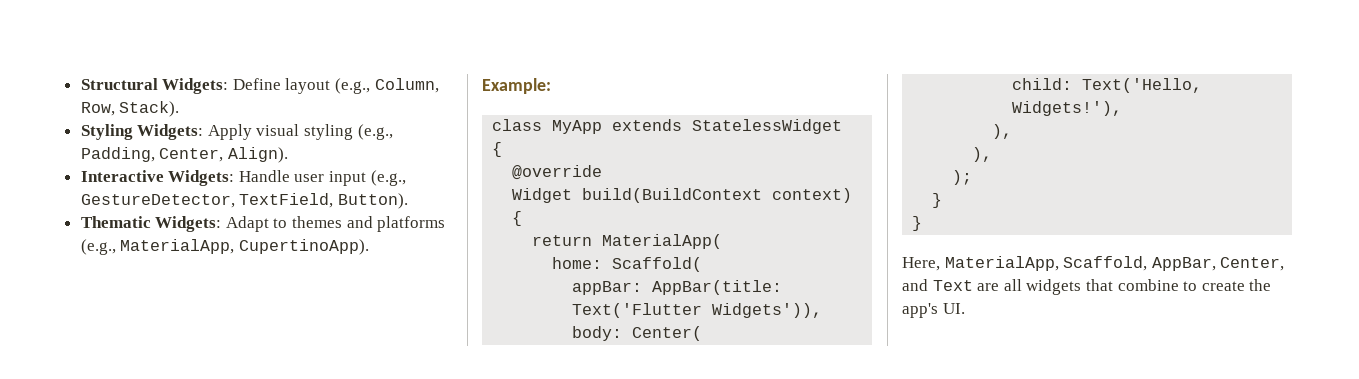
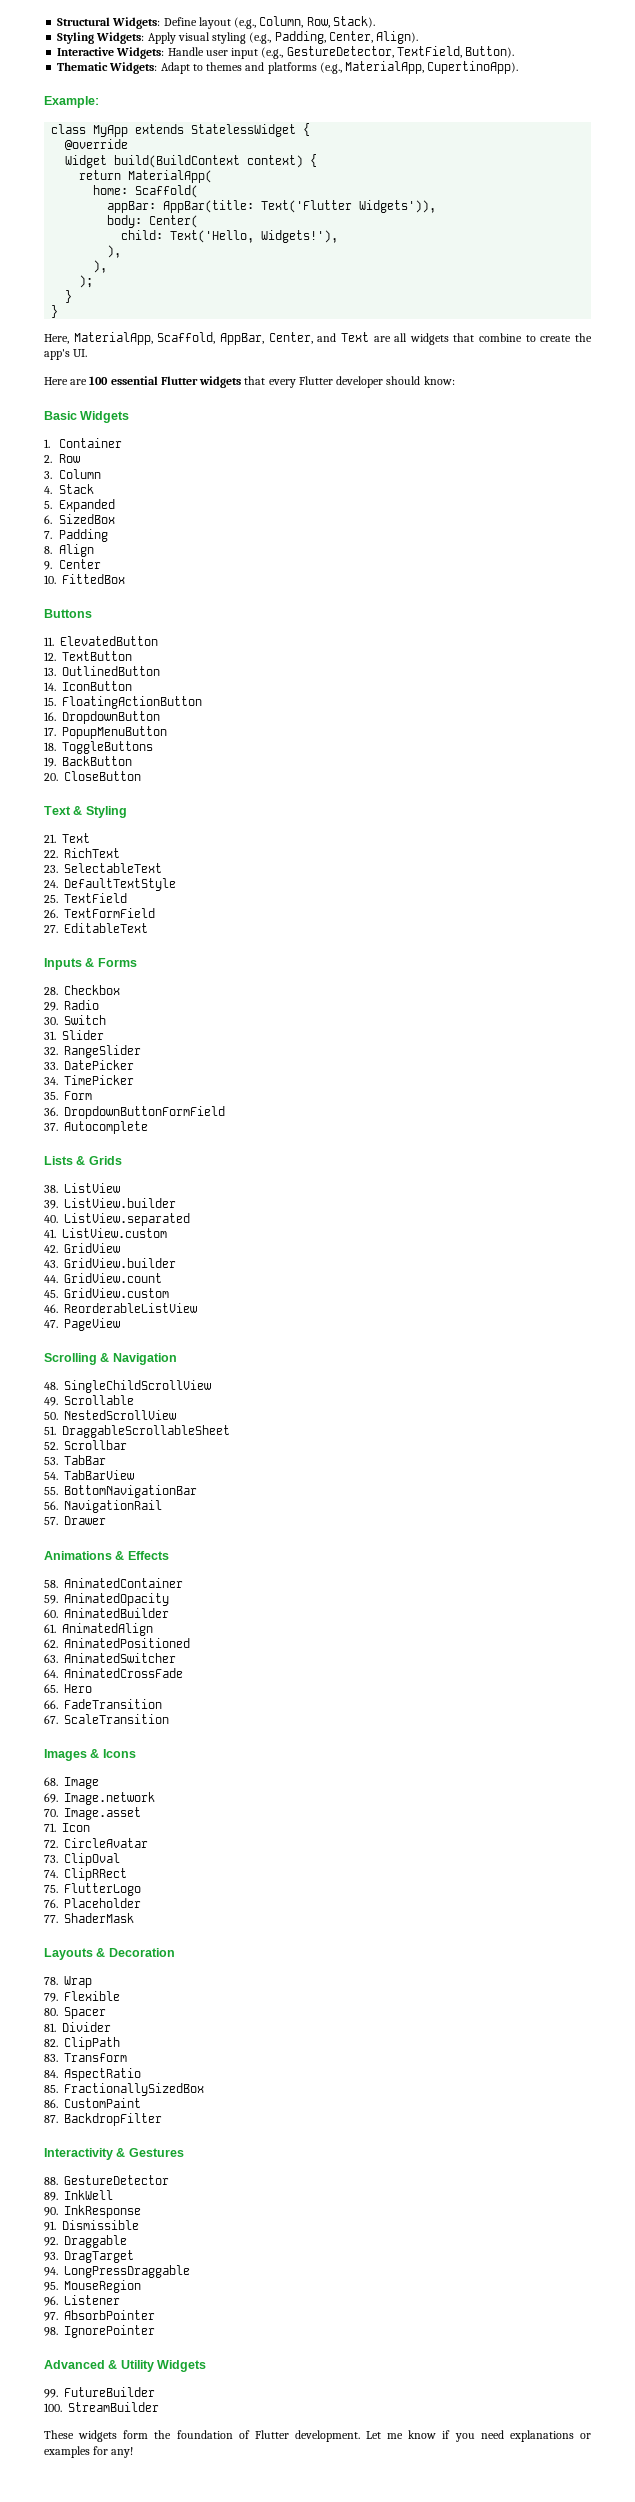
(965, 308) none -> [44,376,455,388] [44,411,130,423] [44,438,123,448] [44,454,81,463] [44,469,102,479] [44,484,95,494] [44,499,116,512] [44,514,116,524] [44,529,109,542] [44,544,95,557] [44,559,102,570] [44,574,125,584] [44,609,92,618] [44,636,158,646] [44,651,132,661] [44,666,160,676] [44,681,132,691] [44,696,202,709] [44,711,160,724] [44,726,167,739] [44,741,153,754] [44,756,132,767] [44,771,141,781] [44,806,127,818] [44,833,90,843] [44,848,120,858] [44,863,162,873] [44,878,176,891] [44,893,127,903] [44,908,155,918] [44,923,148,933] [44,958,137,970] [44,985,120,995] [44,1000,99,1011] [44,1015,106,1025] [44,1030,104,1040] [44,1045,141,1058] [44,1060,134,1070] [44,1075,134,1085] [44,1091,92,1100] [44,1106,225,1119] [44,1121,148,1134] [44,1156,122,1165] [44,1183,120,1193] [44,1198,176,1209] [44,1213,190,1226] [44,1228,167,1238] [44,1243,120,1253] [44,1258,176,1268] [44,1273,162,1283] [44,1288,169,1298] [44,1303,197,1313] [44,1318,120,1331] [44,1353,177,1365] [44,1380,211,1393] [44,1395,134,1406] [44,1410,176,1420] [44,1425,230,1438] [44,1440,127,1450] [44,1455,106,1465] [44,1470,134,1480] [44,1485,197,1498] [44,1500,162,1513] [44,1516,106,1525] [44,1551,169,1560] [44,1578,183,1588] [44,1593,169,1606] [44,1608,169,1618] [44,1623,153,1636] [44,1638,190,1648] [44,1653,176,1663] [44,1668,183,1678] [44,1684,92,1693] [44,1699,162,1709] [44,1714,169,1724] [44,1749,136,1761] [44,1777,99,1789] [44,1792,155,1805] [44,1807,141,1820] [44,1823,90,1832] [44,1838,148,1848] [44,1853,120,1866] [44,1868,127,1881] [44,1883,141,1896] [44,1898,141,1908] [44,1913,134,1923] [44,1948,175,1960] [44,1976,92,1988] [44,1991,120,2002] [44,2007,106,2019] [44,2022,111,2032] [44,2037,120,2050] [44,2053,127,2062] [44,2068,141,2081] [44,2083,204,2096] [44,2098,141,2108] [44,2113,162,2126] [44,2148,184,2160] [44,2175,169,2185] [44,2190,113,2201] [44,2205,141,2218] [44,2220,139,2231] [44,2235,127,2248] [44,2250,134,2263] [44,2265,190,2278] [44,2280,141,2293] [44,2295,120,2306] [44,2310,155,2321] [44,2325,155,2338] [44,2360,207,2372] [44,2387,155,2398] [44,2402,159,2412] [44,2430,591,2442] [44,2446,134,2458] // Here are 100 essential Flutter widgets that every Flutter developer should know: // Basic Widgets // 1. Container // 2. Row // 3. Column // 4. Stack // 5. Expanded // 6. SizedBox // 7. Padding // 8. Align // 9. Center // 10. FittedBox // Buttons // 11. ElevatedButton // 12. TextButton // 13. OutlinedButton // 14. IconButton // 15. FloatingActionButton // 16. DropdownButton // 17. PopupMenuButton // 18. ToggleButtons // 19. BackButton // 20. CloseButton // Text & Styling // 21. Text // 22. RichText // 23. SelectableText // 24. DefaultTextStyle // 25. TextField // 26. TextFormField // 27. EditableText // Inputs & Forms // 28. Checkbox // 29. Radio // 30. Switch // 31. Slider // 32. RangeSlider // 33. DatePicker // 34. TimePicker // 35. Form // 36. DropdownButtonFormField // 37. Autocomplete // Lists & Grids // 38. ListView // 39. ListView.builder // 40. ListView.separated // 41. ListView.custom // 42. GridView // 43. GridView.builder // 44. GridView.count // 45. GridView.custom // 46. ReorderableListView // 47. PageView // Scrolling & Navigation // 48. SingleChildScrollView // 49. Scrollable // 50. NestedScrollView // 51. DraggableScrollableSheet // 52. Scrollbar // 53. TabBar // 54. TabBarView // 55. BottomNavigationBar // 56. NavigationRail // 57. Drawer // Animations & Effects // 58. AnimatedContainer // 59. AnimatedOpacity // 60. AnimatedBuilder // 61. AnimatedAlign // 62. AnimatedPositioned // 63. AnimatedSwitcher // 64. AnimatedCrossFade // 65. Hero // 66. FadeTransition // 67. ScaleTransition // Images & Icons // 68. Image // 69. Image.network // 70. Image.asset // 71. Icon // 72. CircleAvatar // 73. ClipOval // 74. ClipRRect // 75. FlutterLogo // 76. Placeholder // 77. ShaderMask // Layouts & Decoration // 78. Wrap // 79. Flexible // 80. Spacer // 81. Divider // 82. ClipPath // 83. Transform // 84. AspectRatio // 85. FractionallySizedBox // 86. CustomPaint // 87. BackdropFilter // Interactivity & Gestures // 88. GestureDetector // 89. InkWell // 90. InkResponse // 91. Dismissible // 92. Draggable // 93. DragTarget // 94. LongPressDraggable // 95. MouseRegion // 96. Listener // 97. AbsorbPointer // 98. IgnorePointer // Advanced & Utility Widgets // 99. FutureBuilder // 100. StreamBuilder // These widgets form the foundation of Flutter development. Let me know if you need explanations or examples for any!

